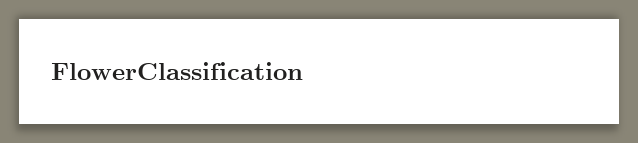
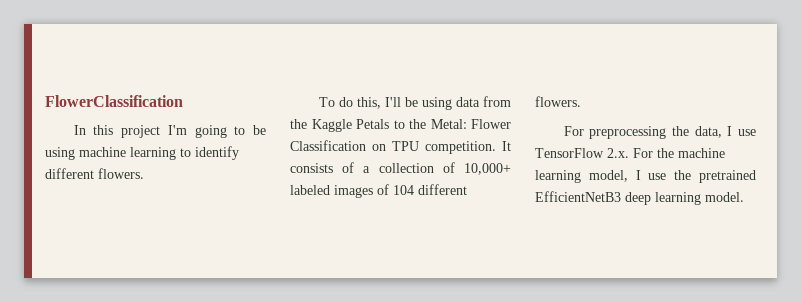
(303, 71) none -> [73,125,266,138] [45,146,239,160] [45,168,144,179] [318,96,511,110] [290,119,511,132] [290,140,511,154] [290,162,511,175] [290,184,467,198] [535,96,581,107] [563,126,756,139] [535,148,725,158] [535,170,756,183] [535,191,744,205] // In this project I'm going to be using machine learning to identify different flowers. // To do this, I'll be using data from the Kaggle Petals to the Metal: Flower Classification on TPU competition. It consists of a collection of 10,000+ labeled images of 104 different flowers. // For preprocessing the data, I use TensorFlow 2.x. For the machine learning model, I use the pretrained EfficientNetB3 deep learning model.

